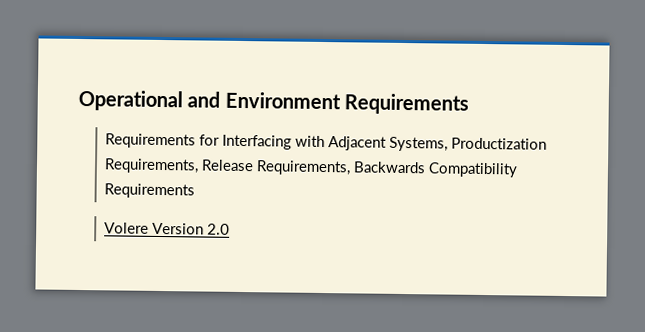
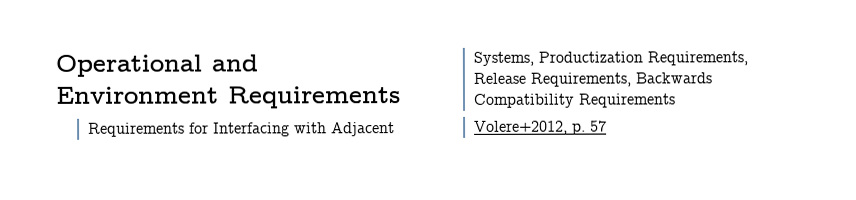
[104,222,231,235] Volere Version 2.0 -> [473,120,607,135] Volere+2012, p. 57

